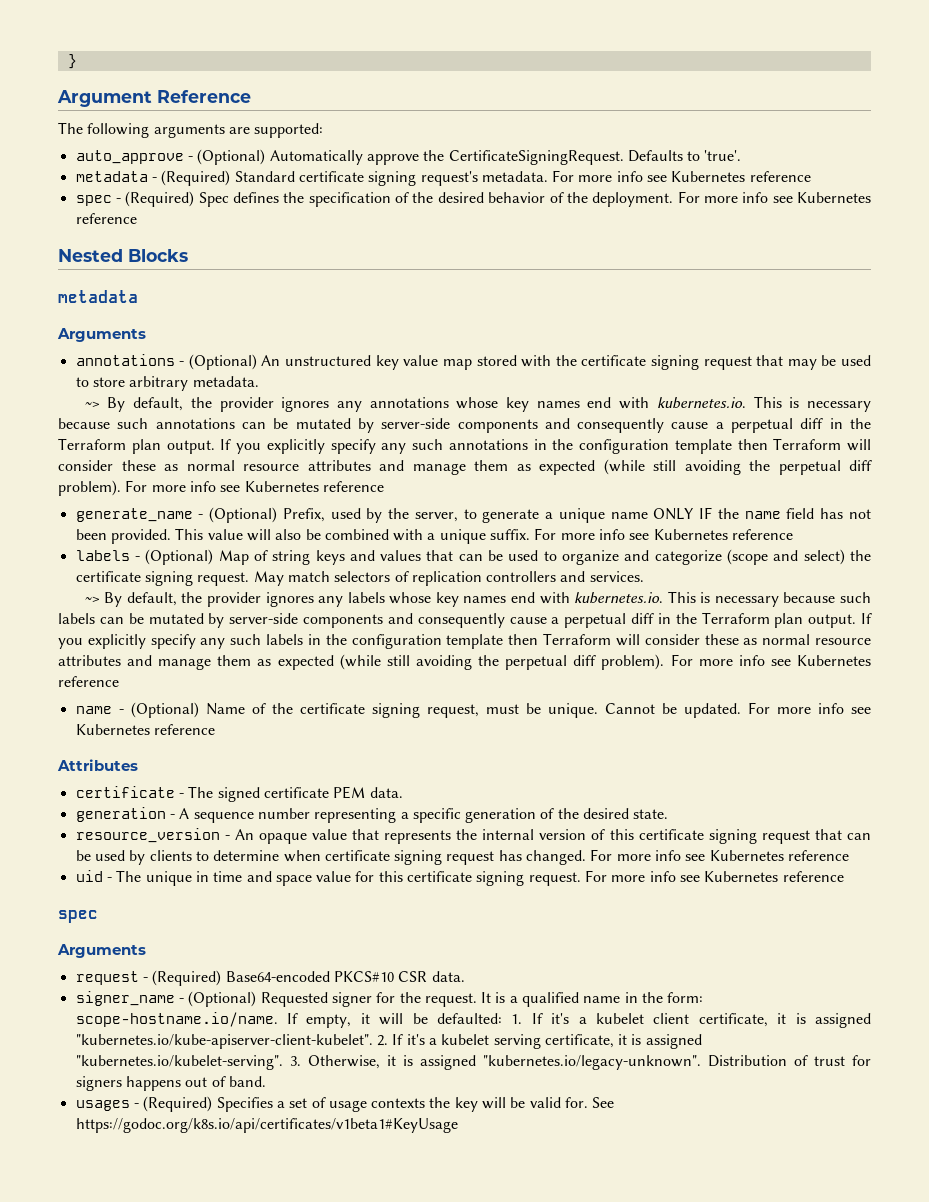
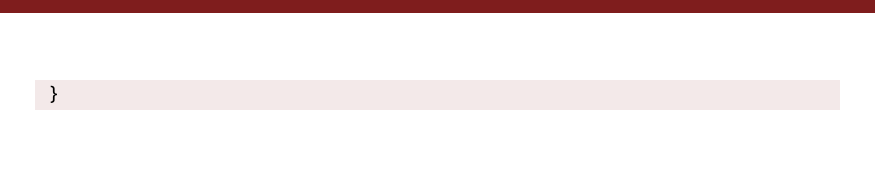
[57,90,251,107] [58,122,324,138] [75,149,742,165] [75,170,811,186] [75,191,872,207] [75,213,137,224] [58,249,188,262] [58,290,138,303] [57,328,146,342] [75,354,872,370] [75,376,259,391] [84,396,872,412] [58,418,871,433] [58,438,871,454] [58,459,872,475] [58,480,384,496] [75,507,871,523] [75,528,794,544] [75,549,872,565] [75,571,644,586] [84,591,871,607] [58,612,873,628] [58,633,872,649] [58,654,872,670] [58,676,119,687] [75,702,872,718] [75,724,215,735] [57,759,138,771] [75,786,403,802] [75,807,669,823] [75,828,871,844] [75,849,850,865] [75,870,844,886] [58,910,98,923] [57,944,146,958] [75,970,465,986] [75,991,704,1007] [75,1012,871,1028] [75,1034,702,1049] [75,1055,871,1070] [75,1076,266,1091] [75,1096,615,1112] [75,1118,458,1133] // Argument Reference // The following arguments are supported: // auto_approve - (Optional) Automatically approve the CertificateSigningRequest. Defaults to 'true'. // metadata - (Required) Standard certificate signing request's metadata. For more info see Kubernetes reference // spec - (Required) Spec defines the specification of the desired behavior of the deployment. For more info see Kubernetes reference // Nested Blocks // metadata // Arguments // annotations - (Optional) An unstructured key value map stored with the certificate signing request that may be used to store arbitrary metadata. // ~> By default, the provider ignores any annotations whose key names end with kubernetes.io. This is necessary because such annotations can be mutated by server-side components and consequently cause a perpetual diff in the Terraform plan output. If you explicitly specify any such annotations in the configuration template then Terraform will consider these as normal resource attributes and manage them as expected (while still avoiding the perpetual diff problem). For more info see Kubernetes reference // generate_name - (Optional) Prefix, used by the server, to generate a unique name ONLY IF the name field has not been provided. This value will also be combined with a unique suffix. For more info see Kubernetes reference // labels - (Optional) Map of string keys and values that can be used to organize and categorize (scope and select) the certificate signing request. May match selectors of replication controllers and services. // ~> By default, the provider ignores any labels whose key names end with kubernetes.io. This is necessary because such labels can be mutated by server-side components and consequently cause a perpetual diff in the Terraform plan output. If you explicitly specify any such labels in the configuration template then Terraform will consider these as normal resource attributes and manage them as expected (while still avoiding the perpetual diff problem). For more info see Kubernetes reference // name - (Optional) Name of the certificate signing request, must be unique. Cannot be updated. For more info see Kubernetes reference // Attributes // certificate - The signed certificate PEM data. // generation - A sequence number representing a specific generation of the desired state. // resource_version - An opaque value that represents the internal version of this certificate signing request that can be used by clients to determine when certificate signing request has changed. For more info see Kubernetes reference // uid - The unique in time and space value for this certificate signing request. For more info see Kubernetes reference // spec // Arguments // request - (Required) Base64-encoded PKCS#10 CSR data. // signer_name - (Optional) Requested signer for the request. It is a qualified name in the form: scope-hostname.io/name. If empty, it will be defaulted: 1. If it's a kubelet client certificate, it is assigned "kubernetes.io/kube-apiserver-client-kubelet". 2. If it's a kubelet serving certificate, it is assigned "kubernetes.io/kubelet-serving". 3. Otherwise, it is assigned "kubernetes.io/legacy-unknown". Distribution of trust for signers happens out of band. // usages - (Required) Specifies a set of usage contexts the key will be valid for. See https://godoc.org/k8s.io/api/certificates/v1beta1#KeyUsage -> (60, 94) none

